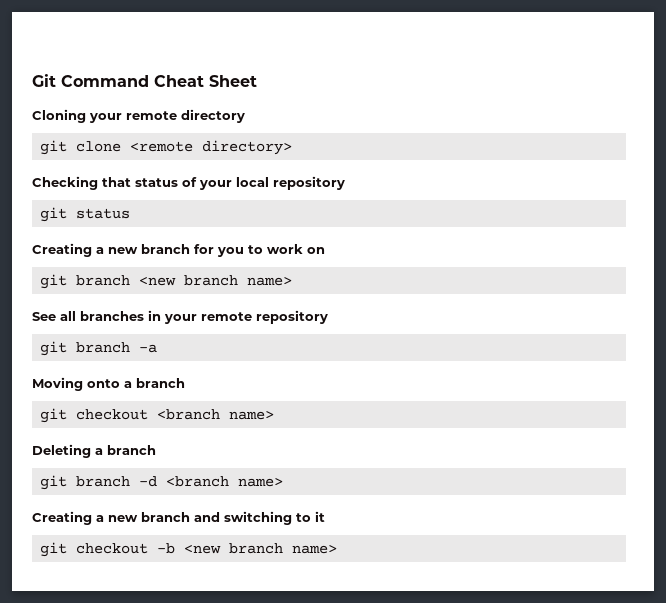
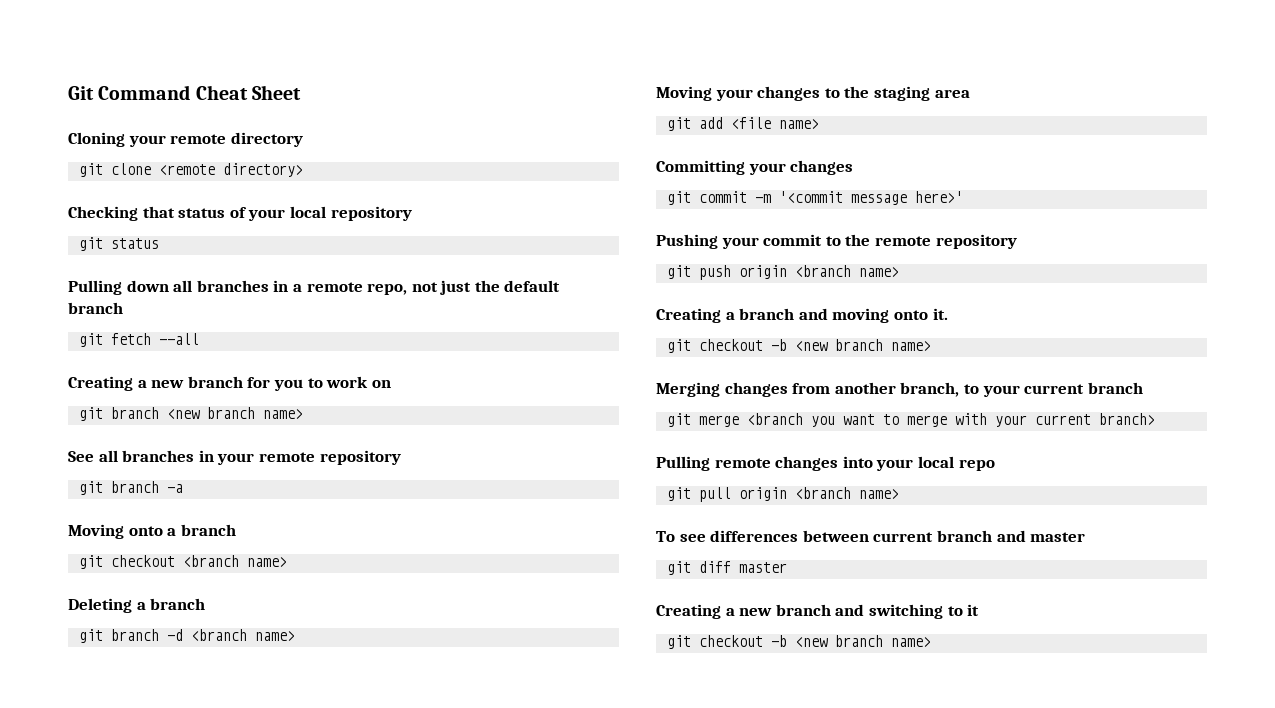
(130, 213) none -> [68,280,561,295] [68,302,123,314] [78,333,199,347] // Pulling down all branches in a remote repo, not just the default branch // git fetch --all
(283, 482) none -> [656,86,970,101] [666,117,819,131] [656,160,854,175] [666,191,963,205] [656,234,1017,249] [666,265,899,280] [656,308,948,323] [666,339,931,353] [656,382,1143,397] [666,413,1155,427] [656,456,995,471] [666,487,899,502] [656,530,1086,542] [666,561,787,575] // Moving your changes to the staging area // git add <file name> // Committing your changes // git commit -m '<commit message here>' // Pushing your commit to the remote repository // git push origin <branch name> // Creating a branch and moving onto it. // git checkout -b <new branch name> // Merging changes from another branch, to your current branch // git merge <branch you want to merge with your current branch> // Pulling remote changes into your local repo // git pull origin <branch name> // To see differences between current branch and master // git diff master

